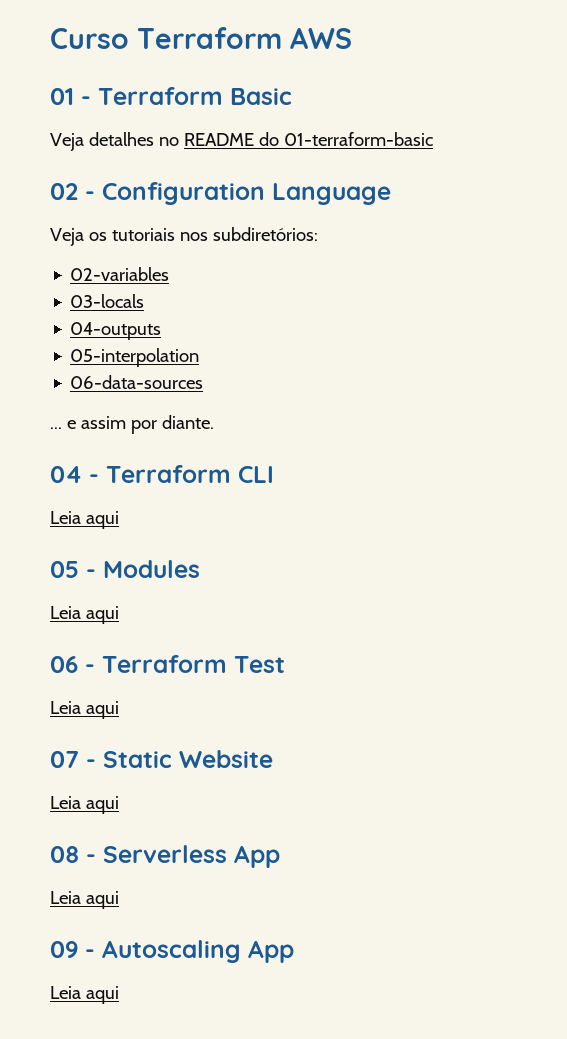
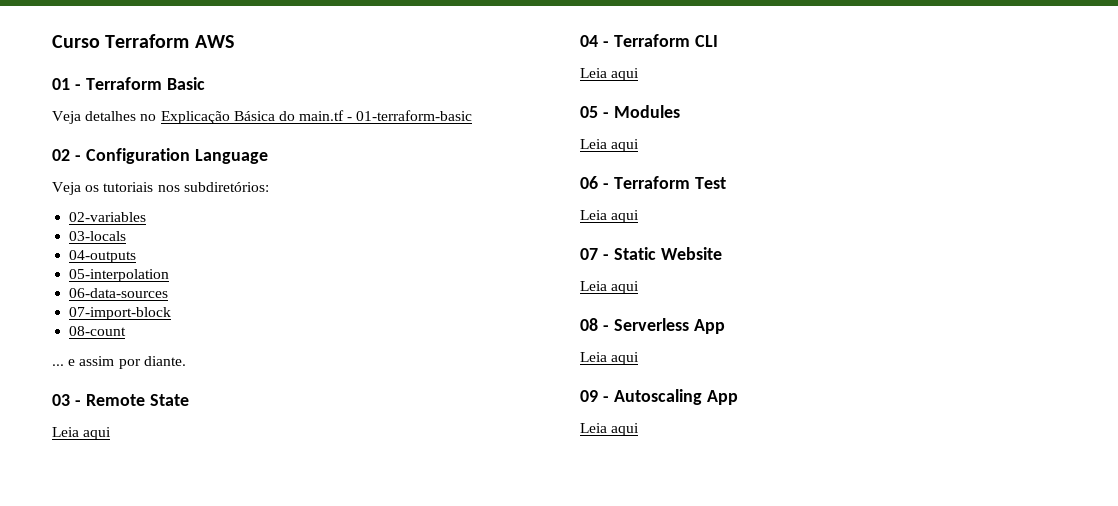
[183,132,279,146] README do -> [160,110,353,124] Explicação Básica do main.tf -
(204, 382) none -> [69,307,172,320] [69,326,127,336] // 07-import-block // 08-count
(214, 422) none -> [52,394,189,406] [52,427,112,440] // 03 - Remote State // Leia aqui

